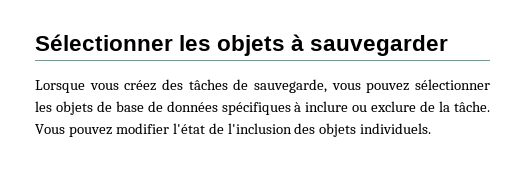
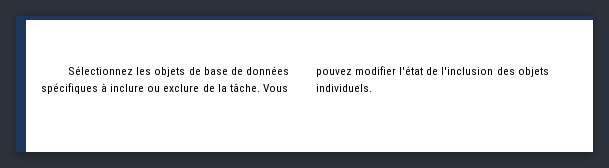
[35,34,449,56] [35,79,491,93] Sélectionner les objets à sauvegarder // Lorsque vous créez des tâches de sauvegarde, vous pouvez sélectionner -> [68,66,134,75] Sélectionnez

